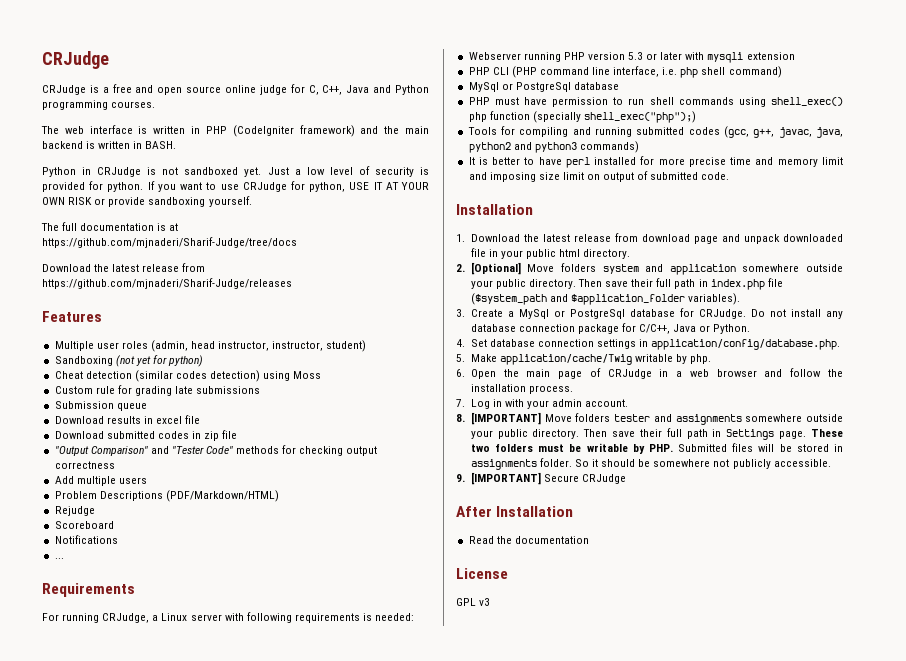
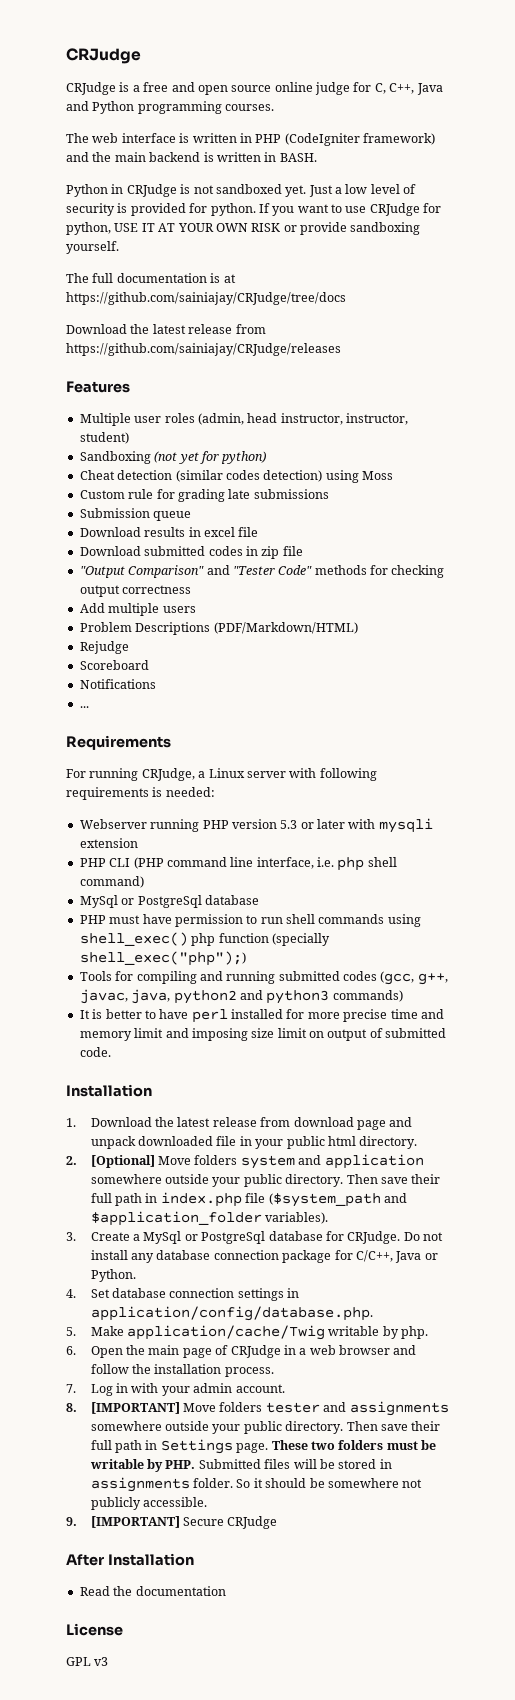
[42,237,297,248] [42,263,206,272] [42,278,292,289] https://github.com/mjnaderi/Sharif-Judge/tree/docs // Download the latest release from https://github.com/mjnaderi/Sharif-Judge/releases -> [66,292,346,305] [66,324,266,334] [66,343,341,356] https://github.com/sainiajay/CRJudge/tree/docs // Download the latest release from https://github.com/sainiajay/CRJudge/releases

